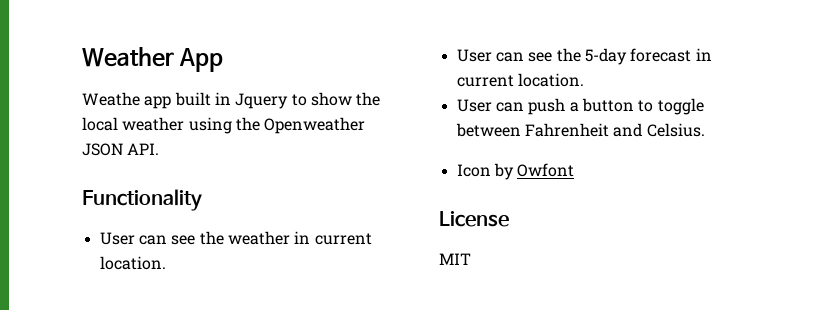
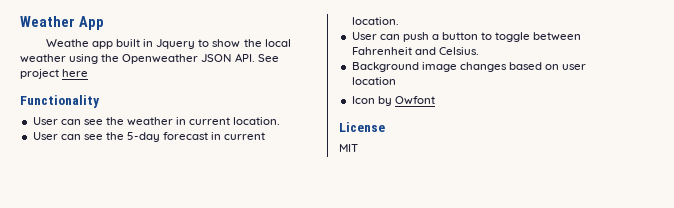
(160, 149) none -> [257,54,279,62] [20,69,89,79] See project here
(705, 130) none -> [351,62,587,72] [351,77,396,85] // Background image changes based on user location

